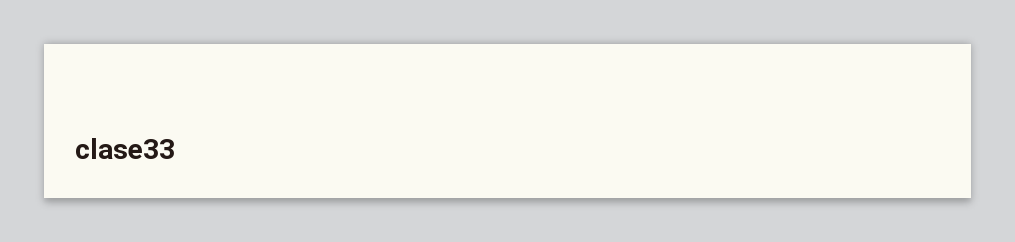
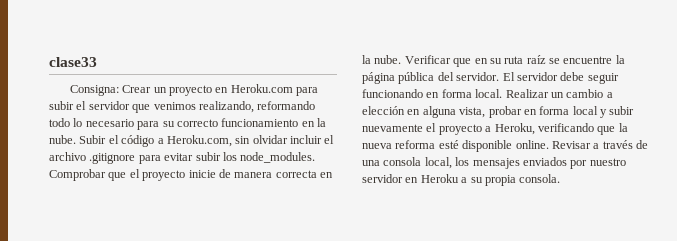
(175, 148) none -> [69,84,319,96] [49,101,316,113] [49,118,326,130] [49,135,335,147] [49,152,316,164] [49,169,333,181] [362,55,625,67] [362,72,619,84] [362,89,613,98] [362,106,635,118] [362,123,628,135] [362,140,648,152] [362,157,626,169] [362,174,561,186] // Consigna: Crear un proyecto en Heroku.com para subir el servidor que venimos realizando, reformando todo lo necesario para su correcto funcionamiento en la nube. Subir el código a Heroku.com, sin olvidar incluir el archivo .gitignore para evitar subir los node_modules. Comprobar que el proyecto inicie de manera correcta en la nube. Verificar que en su ruta raíz se encuentre la página pública del servidor. El servidor debe seguir funcionando en forma local. Realizar un cambio a elección en alguna vista, probar en forma local y subir nuevamente el proyecto a Heroku, verificando que la nueva reforma esté disponible online. Revisar a través de una consola local, los mensajes enviados por nuestro servidor en Heroku a su propia consola.

